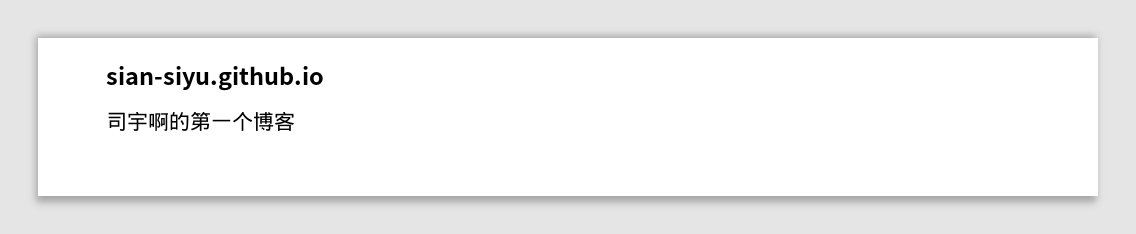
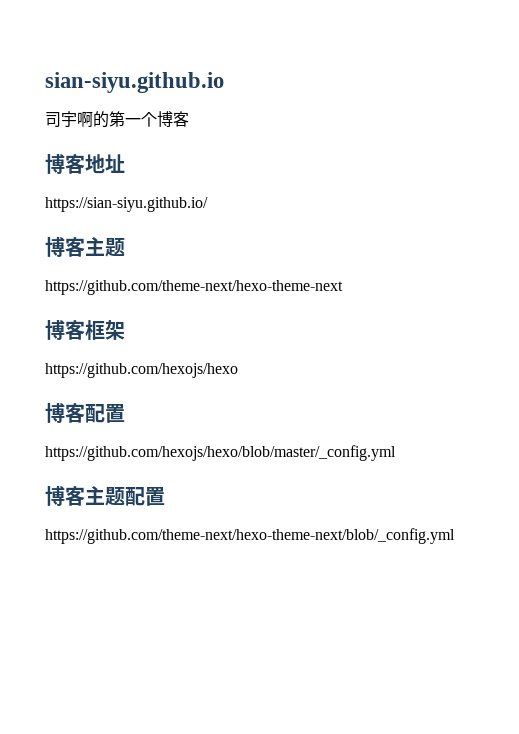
(295, 121) none -> [45,154,125,174] [45,197,208,212] [45,237,125,257] [45,280,343,295] [45,320,125,340] [45,363,238,378] [45,403,125,423] [45,445,396,461] [45,486,165,506] [45,528,455,544] // 博客地址 // https://sian-siyu.github.io/ // 博客主题 // https://github.com/theme-next/hexo-theme-next // 博客框架 // https://github.com/hexojs/hexo // 博客配置 // https://github.com/hexojs/hexo/blob/master/_config.yml // 博客主题配置 // https://github.com/theme-next/hexo-theme-next/blob/_config.yml

